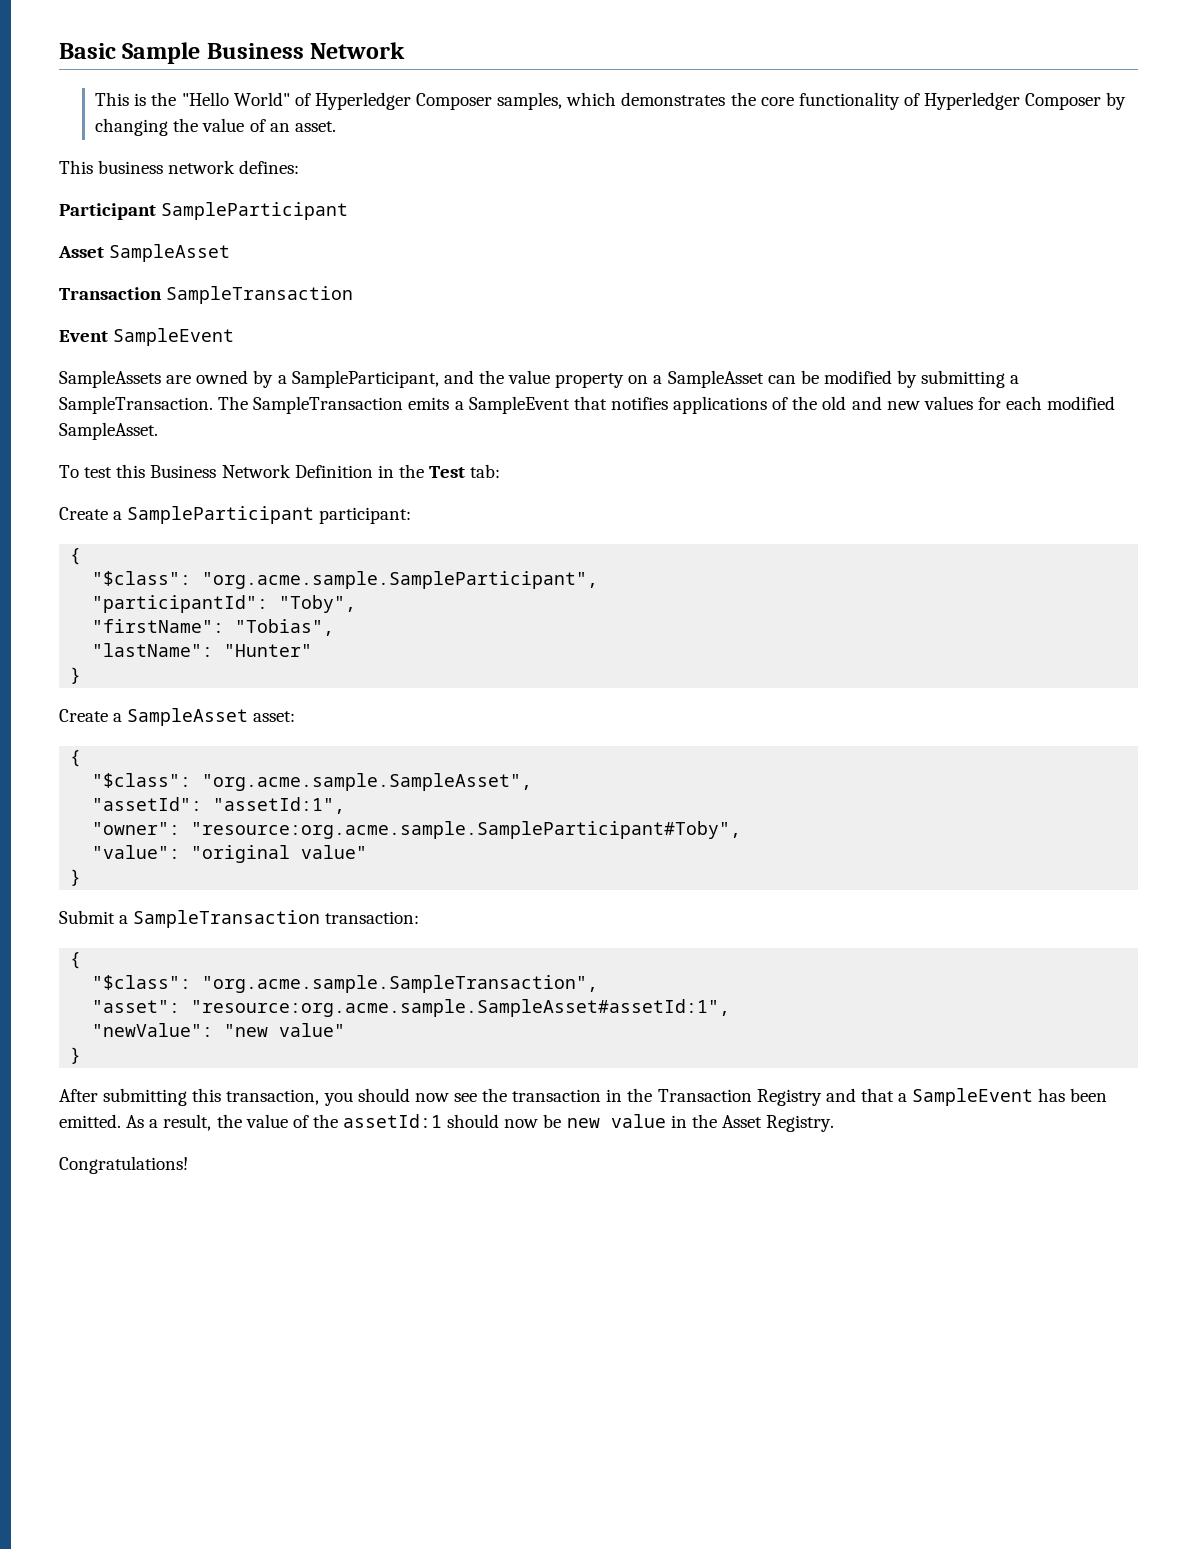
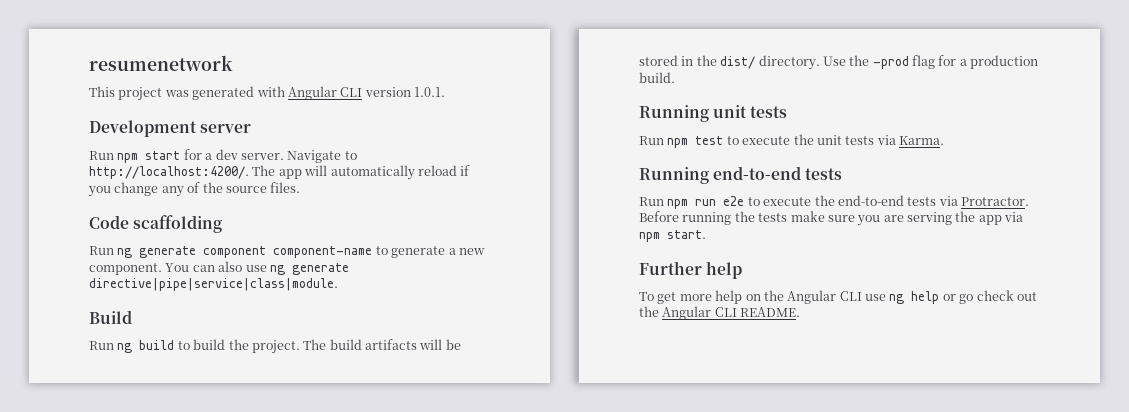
[59,42,406,64] [95,92,1127,110] [95,118,336,136] [59,160,300,174] [59,202,349,220] [58,244,231,262] [59,286,354,304] [59,328,235,346] [59,370,1020,388] [59,396,1116,414] [59,422,158,440] [59,464,501,478] [59,506,412,524] [70,548,82,565] [92,571,599,589] [92,595,357,613] [92,619,335,636] [92,643,313,657] [70,667,82,684] [59,708,296,726] [70,750,82,767] [92,773,533,791] [92,797,346,814] [92,821,742,839] [92,845,368,863] [70,869,82,886] [59,910,420,928] [70,952,82,969] [92,975,599,993] [92,999,731,1017] [92,1023,346,1037] [70,1047,82,1064] [59,1088,1108,1106] [59,1114,835,1132] [59,1156,188,1174] Basic Sample Business Network // This is the "Hello World" of Hyperledger Composer samples, which demonstrates the core functionality of Hyperledger Composer by changing the value of an asset. // This business network defines: // Participant SampleParticipant // Asset SampleAsset // Transaction SampleTransaction // Event SampleEvent // SampleAssets are owned by a SampleParticipant, and the value property on a SampleAsset can be modified by submitting a SampleTransaction. The SampleTransaction emits a SampleEvent that notifies applications of the old and new values for each modified SampleAsset. // To test this Business Network Definition in the Test tab: // Create a SampleParticipant participant: // { // "$class": "org.acme.sample.SampleParticipant", // "participantId": "Toby", // "firstName": "Tobias", // "lastName": "Hunter" // } // Create a SampleAsset asset: // { // "$class": "org.acme.sample.SampleAsset", // "assetId": "assetId:1", // "owner": "resource:org.acme.sample.SampleParticipant#Toby", // "value": "original value" // } // Submit a SampleTransaction transaction: // { // "$class": "org.acme.sample.SampleTransaction", // "asset": "resource:org.acme.sample.SampleAsset#assetId:1", // "newValue": "new value" // } // After submitting this transaction, you should now see the transaction in the Transaction Registry and that a SampleEvent has been emitted. As a result, the value of the assetId:1 should now be new value in the Asset Registry. // Congratulations! -> [89,55,233,71] [89,86,445,101] [89,120,252,137] [89,149,357,163] [89,165,471,180] [88,182,301,197] [89,215,223,233] [89,246,485,258] [89,261,349,275] [89,278,338,291] [89,310,132,324] [89,339,461,354] [639,55,1039,70] [639,72,675,83] [639,105,788,122] [639,134,944,148] [639,166,843,184] [639,195,1029,209] [639,211,1024,226] [639,230,706,242] [639,261,743,279] [639,290,1037,304] [639,306,801,320] resumenetwork // This project was generated with Angular CLI version 1.0.1. // Development server // Run npm start for a dev server. Navigate to http://localhost:4200/. The app will automatically reload if you change any of the source files. // Code scaffolding // Run ng generate component component-name to generate a new component. You can also use ng generate directive|pipe|service|class|module. // Build // Run ng build to build the project. The build artifacts will be stored in the dist/ directory. Use the -prod flag for a production build. // Running unit tests // Run npm test to execute the unit tests via Karma. // Running end-to-end tests // Run npm run e2e to execute the end-to-end tests via Protractor. Before running the tests make sure you are serving the app via npm start. // Further help // To get more help on the Angular CLI use ng help or go check out the Angular CLI README.

